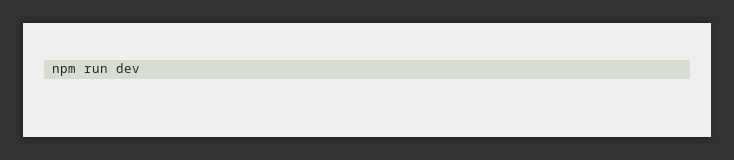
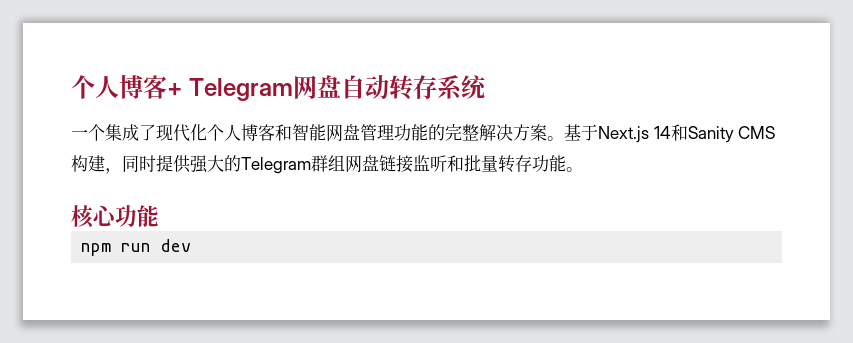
(51, 71) none -> [71,75,488,101] [71,124,776,143] [71,155,583,174] [71,205,159,229] 个人博客+ Telegram网盘自动转存系统 // 一个集成了现代化个人博客和智能网盘管理功能的完整解决方案。基于Next.js 14和Sanity CMS构建，同时提供强大的Telegram群组网盘链接监听和批量转存功能。 // 核心功能 //

